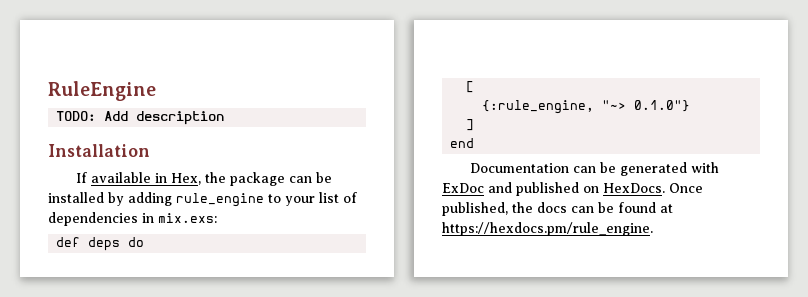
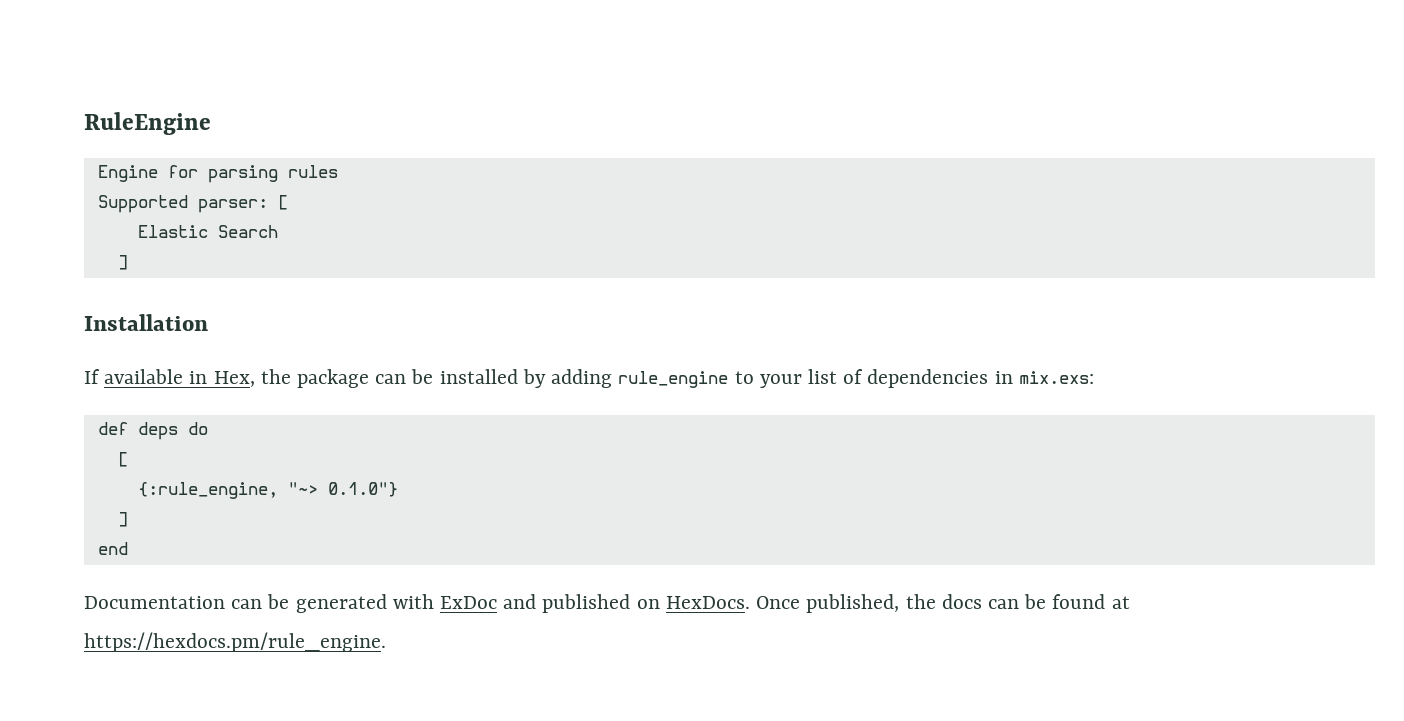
[56,111,225,125] TODO: Add description -> [97,165,338,183] [97,195,288,213] [137,225,278,238] [117,255,128,270] Engine for parsing rules // Supported parser: [ // Elastic Search // ]

